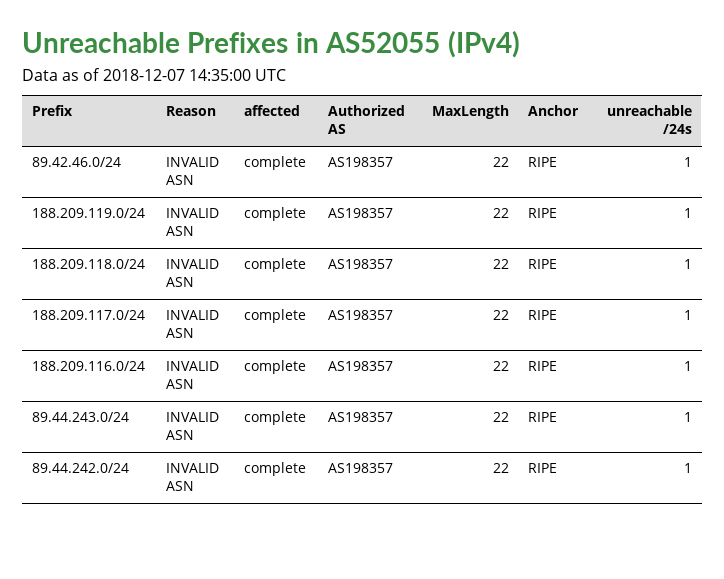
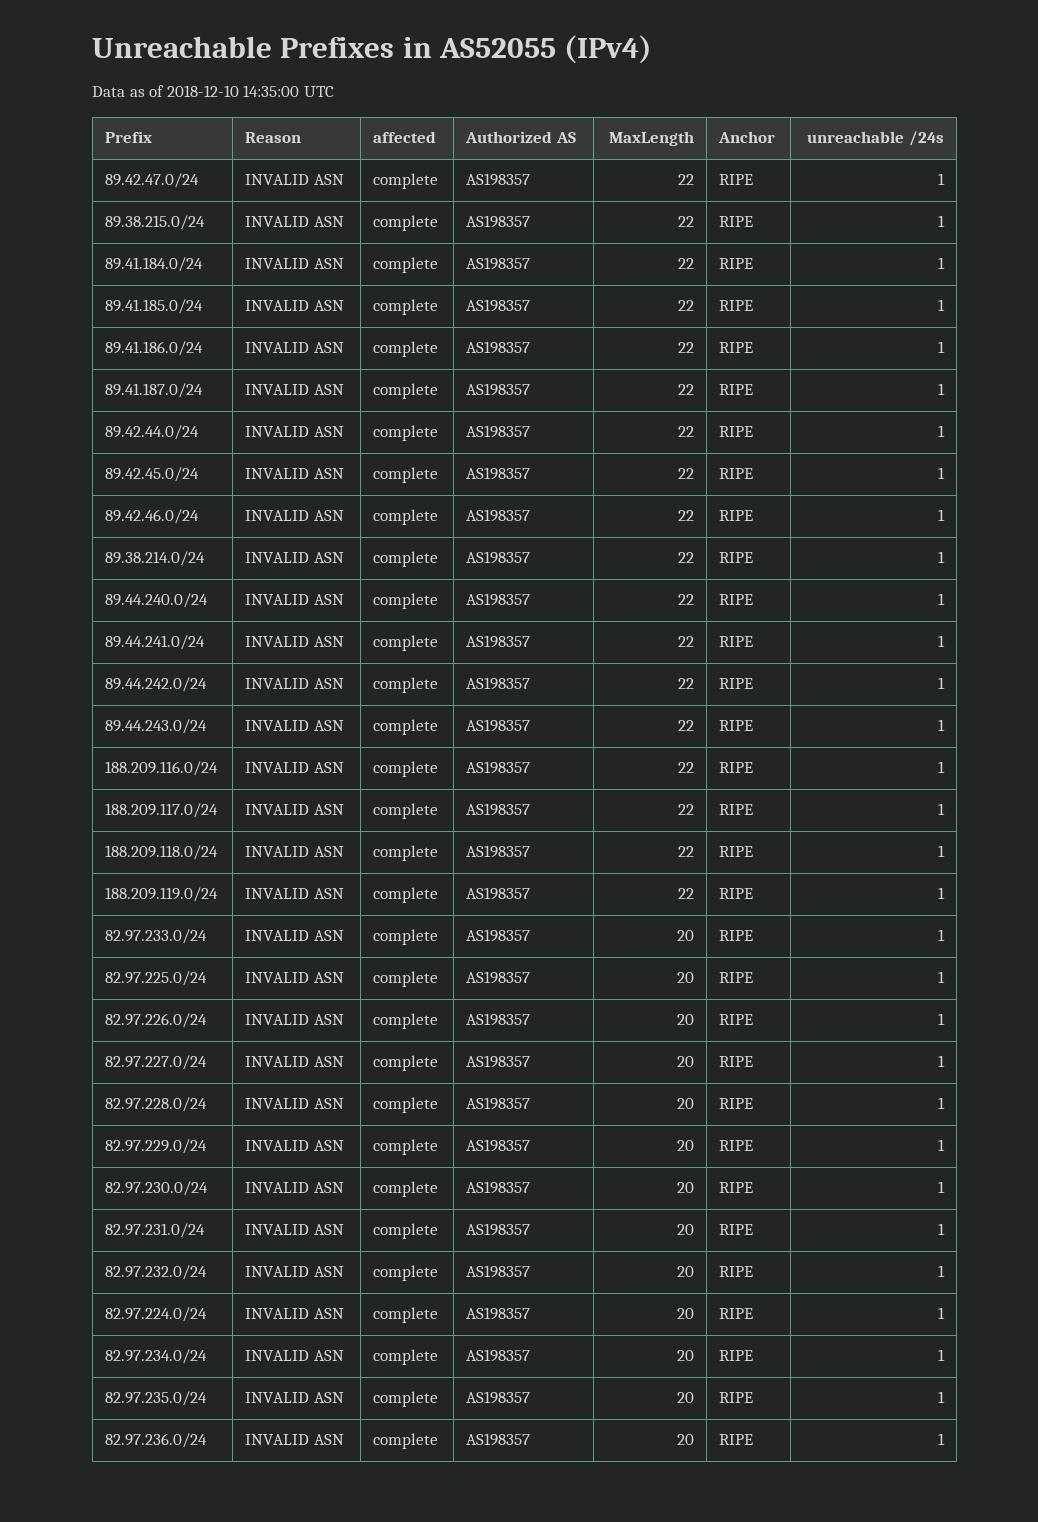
[102,69,185,81] 2018-12-07 -> [166,85,239,97] 2018-12-10
(692, 129) none -> [105,173,200,188] [245,174,344,185] [373,173,439,189] [466,173,531,186] [677,174,694,185] [719,174,754,185] [937,173,945,185] [105,215,206,230] [245,216,344,227] [373,215,439,231] [466,215,531,228] [677,216,694,227] [719,216,754,227] [937,215,945,227] [105,257,204,272] [245,258,344,269] [373,257,439,273] [466,257,531,270] [677,258,694,269] [719,258,754,269] [937,257,945,269] [105,299,204,314] [245,300,344,311] [373,299,439,315] [466,299,531,312] [677,300,694,311] [719,300,754,311] [937,299,945,311] [105,341,204,356] [245,342,344,353] [373,341,439,357] [466,341,531,354] [677,342,694,353] [719,342,754,353] [937,341,945,353] [105,383,204,398] [245,384,344,395] [373,383,439,399] [466,383,531,396] [677,384,694,395] [719,384,754,395] [937,383,945,395] [105,425,200,440] [245,426,344,437] [373,425,439,441] [466,425,531,438] [677,426,694,437] [719,426,754,437] [937,425,945,437] [105,467,200,482] [245,468,344,479] [373,467,439,483] [466,467,531,480] [677,468,694,479] [719,468,754,479] [937,467,945,479] // 89.42.47.0/24 | INVALID ASN | complete | AS198357 | 22 | RIPE | 1 // 89.38.215.0/24 | INVALID ASN | complete | AS198357 | 22 | RIPE | 1 // 89.41.184.0/24 | INVALID ASN | complete | AS198357 | 22 | RIPE | 1 // 89.41.185.0/24 | INVALID ASN | complete | AS198357 | 22 | RIPE | 1 // 89.41.186.0/24 | INVALID ASN | complete | AS198357 | 22 | RIPE | 1 // 89.41.187.0/24 | INVALID ASN | complete | AS198357 | 22 | RIPE | 1 // 89.42.44.0/24 | INVALID ASN | complete | AS198357 | 22 | RIPE | 1 // 89.42.45.0/24 | INVALID ASN | complete | AS198357 | 22 | RIPE | 1
(692, 162) none -> [105,551,206,566] [245,552,344,563] [373,551,439,567] [466,551,531,564] [677,552,694,563] [719,552,754,563] [937,551,945,563] [105,593,209,608] [245,594,344,605] [373,593,439,609] [466,593,531,606] [677,594,694,605] [719,594,754,605] [937,593,945,605] [105,635,206,650] [245,636,344,647] [373,635,439,651] [466,635,531,648] [677,636,694,647] [719,636,754,647] [937,635,945,647] [105,677,208,692] [245,678,344,689] [373,677,439,693] [466,677,531,690] [677,678,694,689] [719,678,754,689] [937,677,945,689] [105,719,208,734] [245,720,344,731] [373,719,439,735] [466,719,531,732] [677,720,694,731] [719,720,754,731] [937,719,945,731] [105,761,219,776] [245,762,344,773] [373,761,439,777] [466,761,531,774] [677,762,694,773] [719,762,754,773] [937,761,945,773] [105,803,219,818] [245,804,344,815] [373,803,439,819] [466,803,531,816] [677,804,694,815] [719,804,754,815] [937,803,945,815] [105,845,219,860] [245,846,344,857] [373,845,439,861] [466,845,531,858] [677,846,694,857] [719,846,754,857] [937,845,945,857] // 89.38.214.0/24 | INVALID ASN | complete | AS198357 | 22 | RIPE | 1 // 89.44.240.0/24 | INVALID ASN | complete | AS198357 | 22 | RIPE | 1 // 89.44.241.0/24 | INVALID ASN | complete | AS198357 | 22 | RIPE | 1 // 89.44.242.0/24 | INVALID ASN | complete | AS198357 | 22 | RIPE | 1 // 89.44.243.0/24 | INVALID ASN | complete | AS198357 | 22 | RIPE | 1 // 188.209.116.0/24 | INVALID ASN | complete | AS198357 | 22 | RIPE | 1 // 188.209.117.0/24 | INVALID ASN | complete | AS198357 | 22 | RIPE | 1 // 188.209.118.0/24 | INVALID ASN | complete | AS198357 | 22 | RIPE | 1
[32,259,146,269] [166,259,220,269] [166,277,195,287] [244,258,307,272] [328,259,394,269] [492,259,509,269] [528,259,558,269] [683,259,692,269] [32,310,146,320] [166,310,220,320] [166,328,195,338] [244,309,307,323] [328,310,394,320] [492,310,509,320] [528,310,558,320] [683,310,692,320] [32,361,146,371] [166,361,220,371] [166,379,195,389] [244,360,307,374] [328,361,394,371] [492,361,509,371] [528,361,558,371] [683,361,692,371] [32,412,130,422] [166,412,220,422] [166,430,195,440] [244,411,307,425] [328,412,394,422] [492,412,509,422] [528,412,558,422] [683,412,692,422] [32,463,130,473] [166,463,220,473] [166,481,195,491] [244,462,307,476] [328,463,394,473] [492,463,509,473] [528,463,558,473] [683,463,692,473] 188.209.118.0/24 | INVALID ASN | complete | AS198357 | 22 | RIPE | 1 // 188.209.117.0/24 | INVALID ASN | complete | AS198357 | 22 | RIPE | 1 // 188.209.116.0/24 | INVALID ASN | complete | AS198357 | 22 | RIPE | 1 // 89.44.243.0/24 | INVALID ASN | complete | AS198357 | 22 | RIPE | 1 // 89.44.242.0/24 | INVALID ASN | complete | AS198357 | 22 | RIPE | 1 -> [105,929,208,944] [245,930,344,941] [373,929,439,945] [466,929,531,942] [676,930,694,941] [719,930,754,941] [937,929,945,941] [105,971,208,986] [245,972,344,983] [373,971,439,987] [466,971,531,984] [676,972,694,983] [719,972,754,983] [937,971,945,983] [105,1013,208,1028] [245,1014,344,1025] [373,1013,439,1029] [466,1013,531,1026] [676,1014,694,1025] [719,1014,754,1025] [937,1013,945,1025] [105,1055,208,1070] [245,1056,344,1067] [373,1055,439,1071] [466,1055,531,1068] [676,1056,694,1067] [719,1056,754,1067] [937,1055,945,1067] [105,1097,208,1112] [245,1098,344,1109] [373,1097,439,1113] [466,1097,531,1110] [676,1098,694,1109] [719,1098,754,1109] [937,1097,945,1109] [105,1139,208,1154] [245,1140,344,1151] [373,1139,439,1155] [466,1139,531,1152] [676,1140,694,1151] [719,1140,754,1151] [937,1139,945,1151] [105,1181,209,1196] [245,1182,344,1193] [373,1181,439,1197] [466,1181,531,1194] [676,1182,694,1193] [719,1182,754,1193] [937,1181,945,1193] [105,1223,206,1238] [245,1224,344,1235] [373,1223,439,1239] [466,1223,531,1236] [676,1224,694,1235] [719,1224,754,1235] [937,1223,945,1235] [105,1265,208,1280] [245,1266,344,1277] [373,1265,439,1281] [466,1265,531,1278] [676,1266,694,1277] [719,1266,754,1277] [937,1265,945,1277] [105,1307,208,1322] [245,1308,344,1319] [373,1307,439,1323] [466,1307,531,1320] [676,1308,694,1319] [719,1308,754,1319] [937,1307,945,1319] [105,1349,208,1364] [245,1350,344,1361] [373,1349,439,1365] [466,1349,531,1362] [676,1350,694,1361] [719,1350,754,1361] [937,1349,945,1361] [105,1391,208,1406] [245,1392,344,1403] [373,1391,439,1407] [466,1391,531,1404] [676,1392,694,1403] [719,1392,754,1403] [937,1391,945,1403] [105,1433,208,1448] [245,1434,344,1445] [373,1433,439,1449] [466,1433,531,1446] [676,1434,694,1445] [719,1434,754,1445] [937,1433,945,1445] 82.97.233.0/24 | INVALID ASN | complete | AS198357 | 20 | RIPE | 1 // 82.97.225.0/24 | INVALID ASN | complete | AS198357 | 20 | RIPE | 1 // 82.97.226.0/24 | INVALID ASN | complete | AS198357 | 20 | RIPE | 1 // 82.97.227.0/24 | INVALID ASN | complete | AS198357 | 20 | RIPE | 1 // 82.97.228.0/24 | INVALID ASN | complete | AS198357 | 20 | RIPE | 1 // 82.97.229.0/24 | INVALID ASN | complete | AS198357 | 20 | RIPE | 1 // 82.97.230.0/24 | INVALID ASN | complete | AS198357 | 20 | RIPE | 1 // 82.97.231.0/24 | INVALID ASN | complete | AS198357 | 20 | RIPE | 1 // 82.97.232.0/24 | INVALID ASN | complete | AS198357 | 20 | RIPE | 1 // 82.97.224.0/24 | INVALID ASN | complete | AS198357 | 20 | RIPE | 1 // 82.97.234.0/24 | INVALID ASN | complete | AS198357 | 20 | RIPE | 1 // 82.97.235.0/24 | INVALID ASN | complete | AS198357 | 20 | RIPE | 1 // 82.97.236.0/24 | INVALID ASN | complete | AS198357 | 20 | RIPE | 1

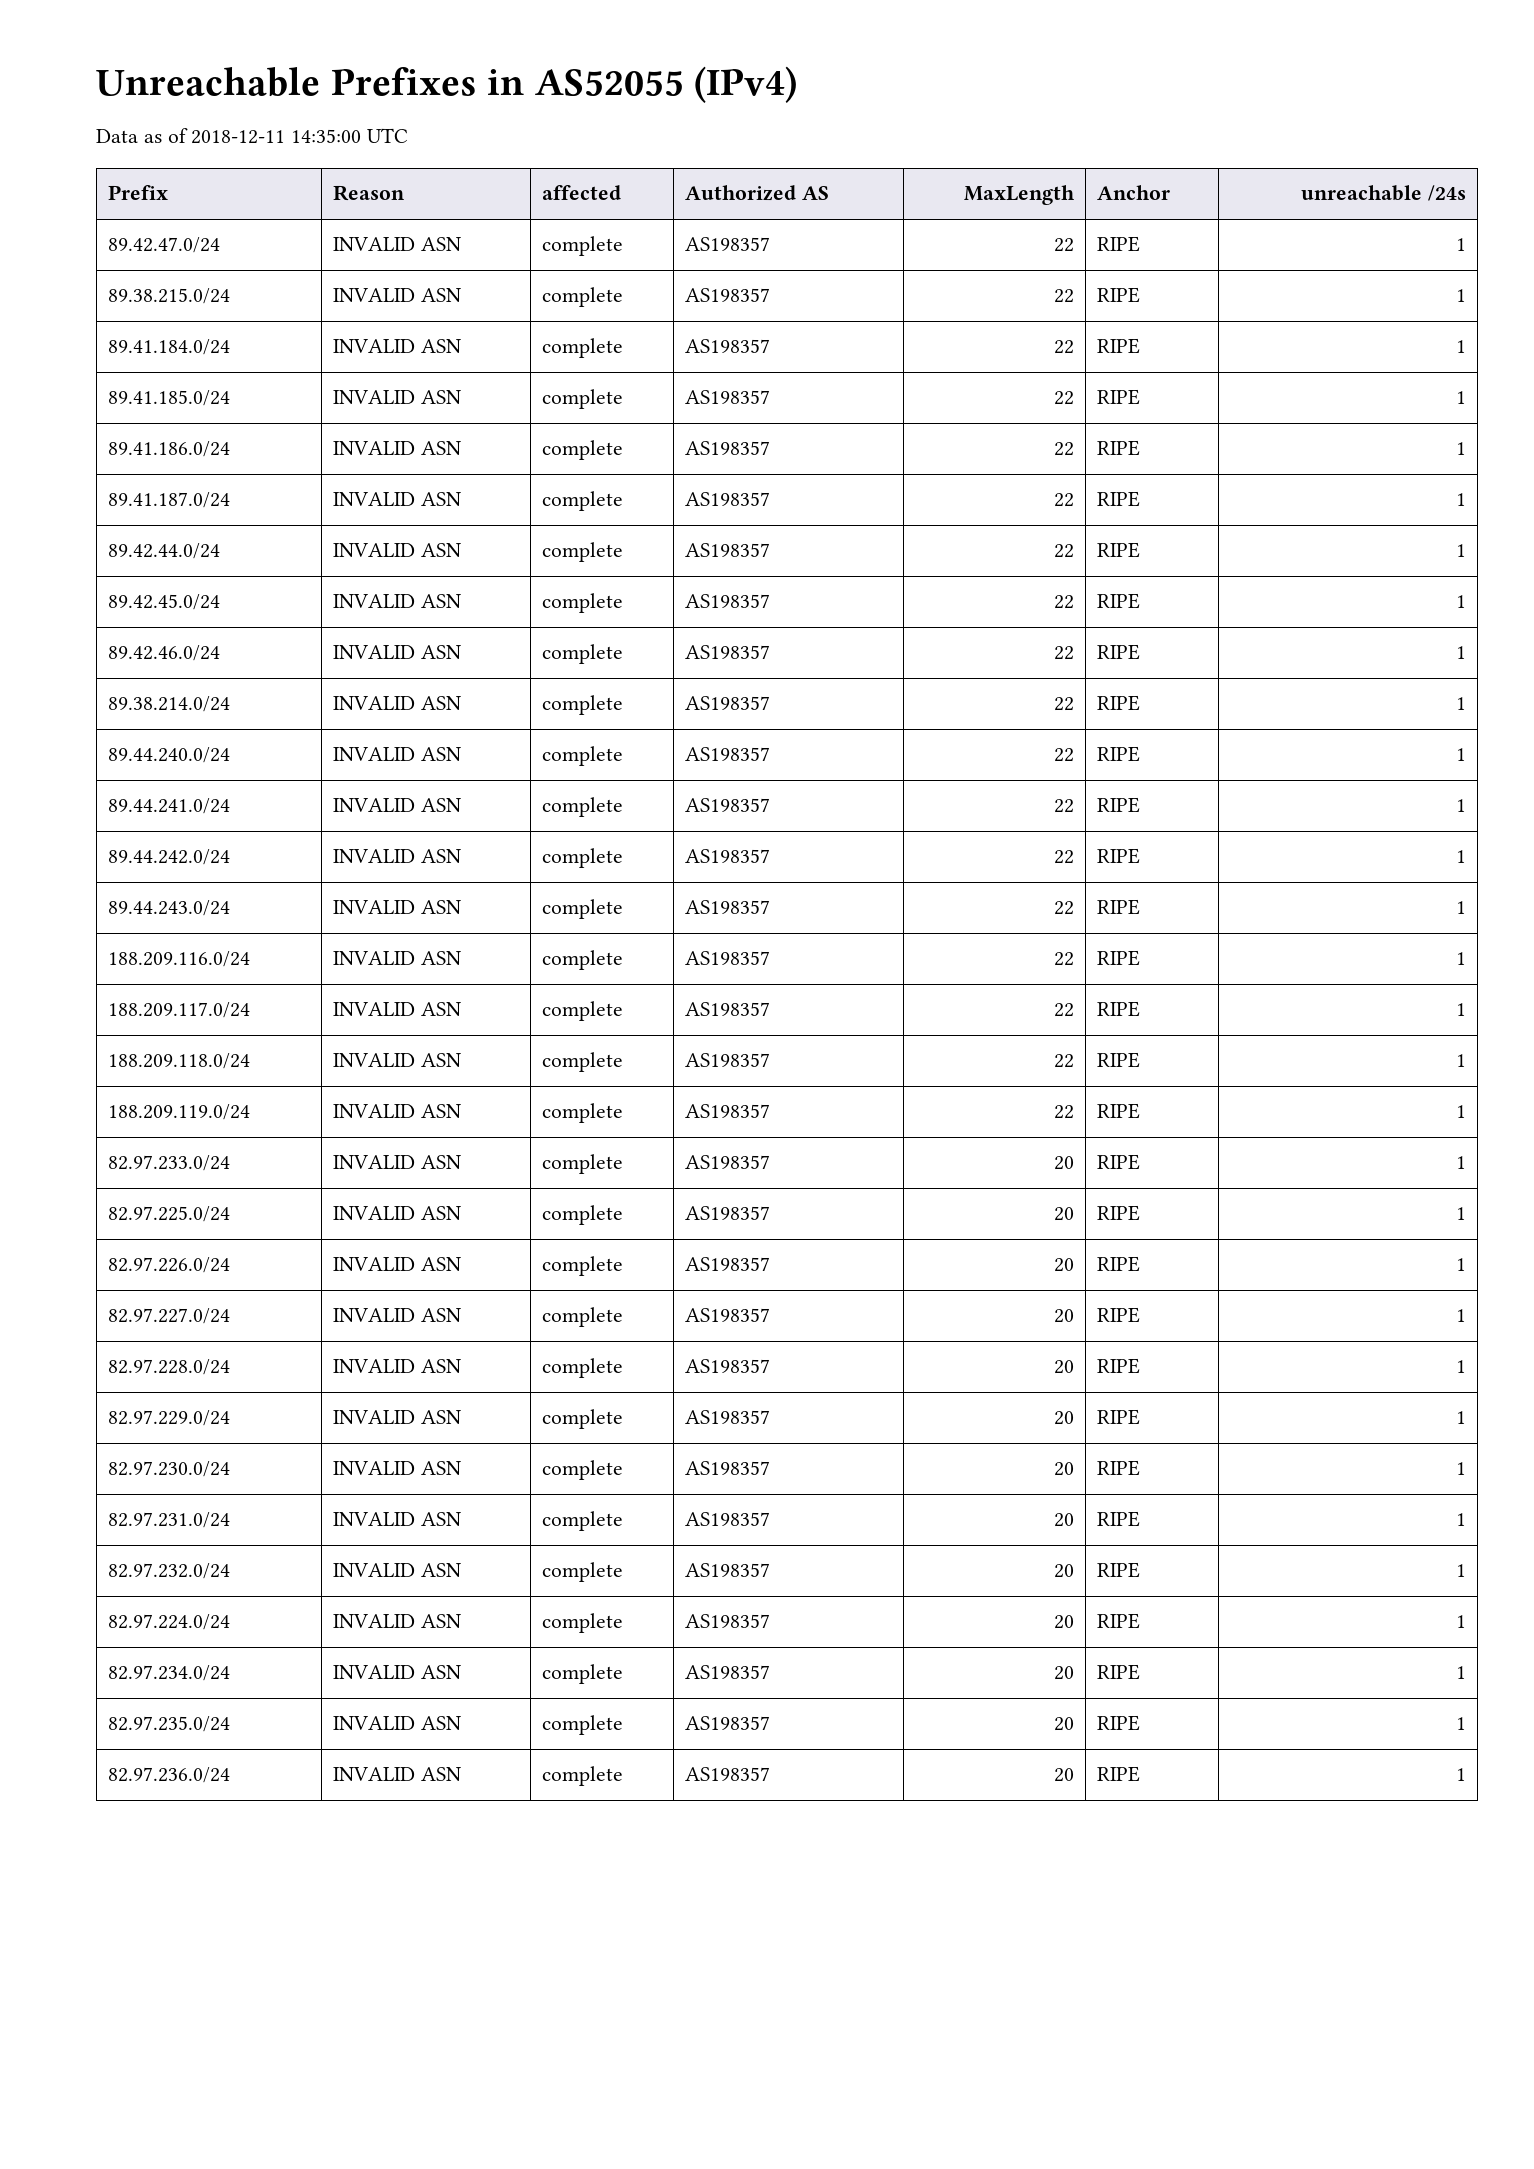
[166,85,239,97] 2018-12-10 -> [191,130,286,144] 2018-12-11

